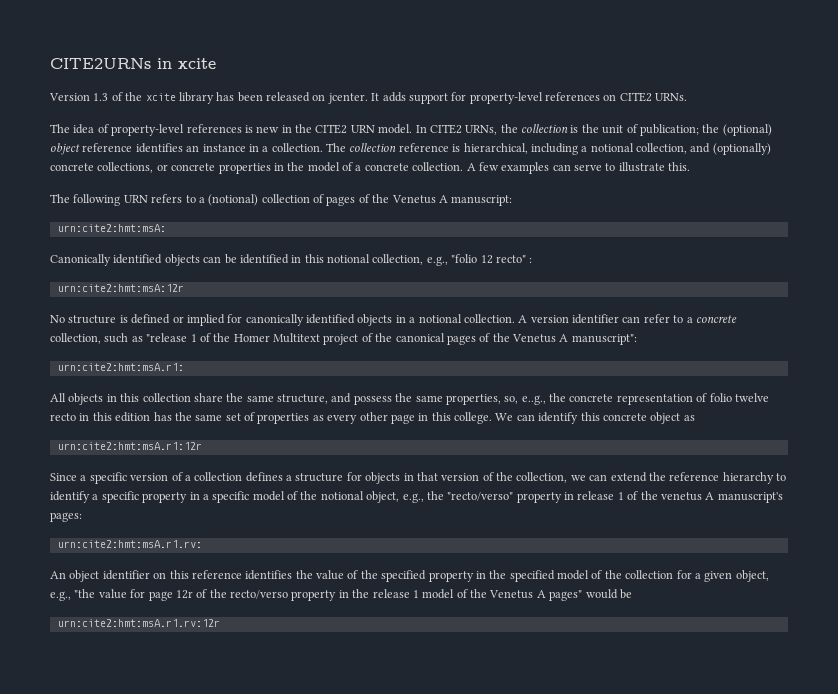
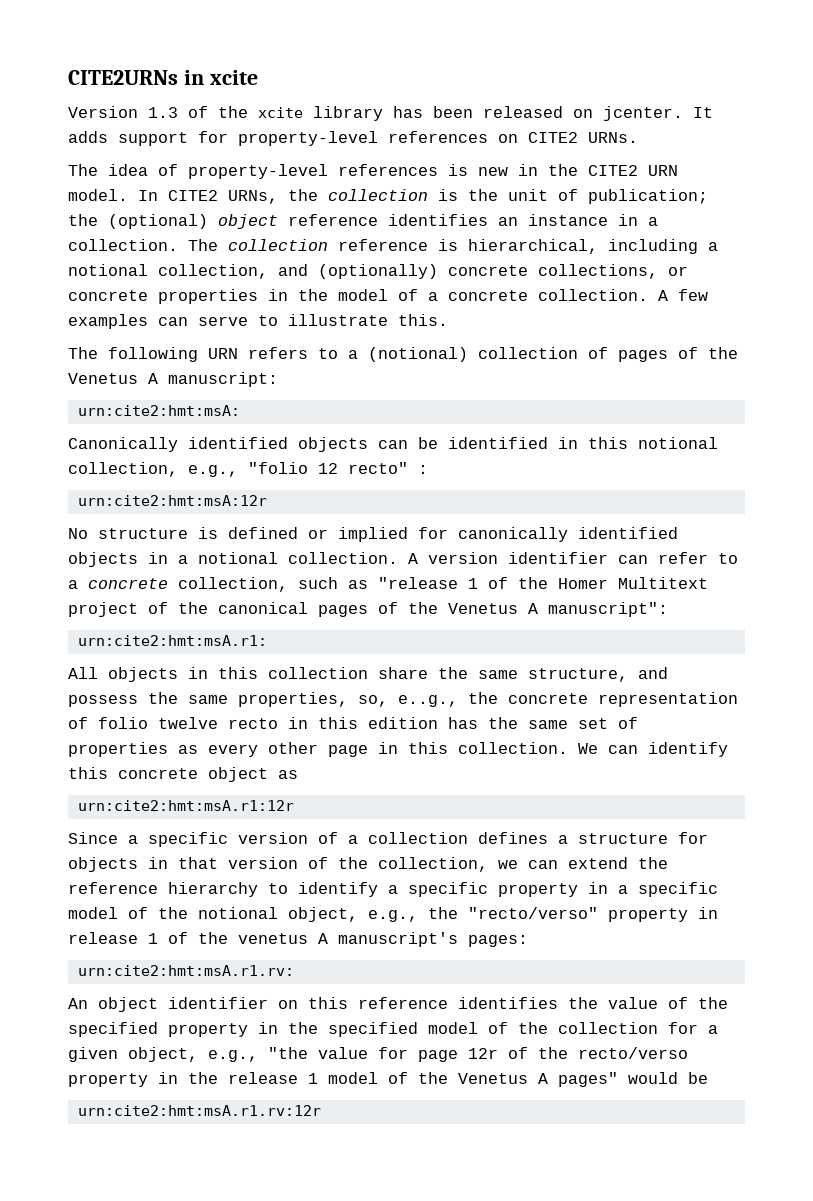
[454,412,492,424] college. -> [458,742,568,754] collection.

